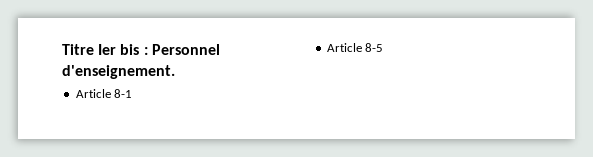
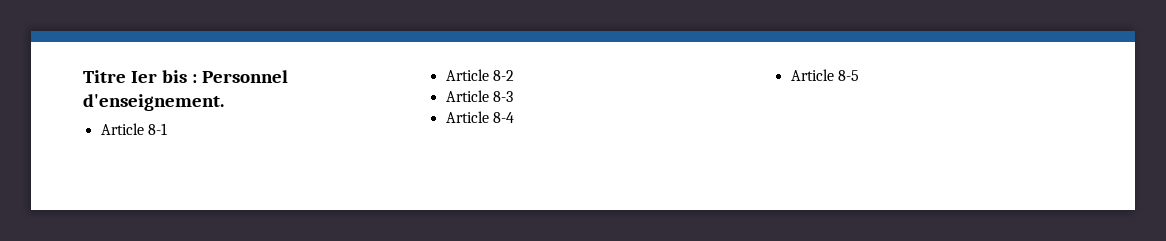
(133, 93) none -> [445,69,514,81] [445,90,513,102] [445,111,514,123] // Article 8-2 // Article 8-3 // Article 8-4

